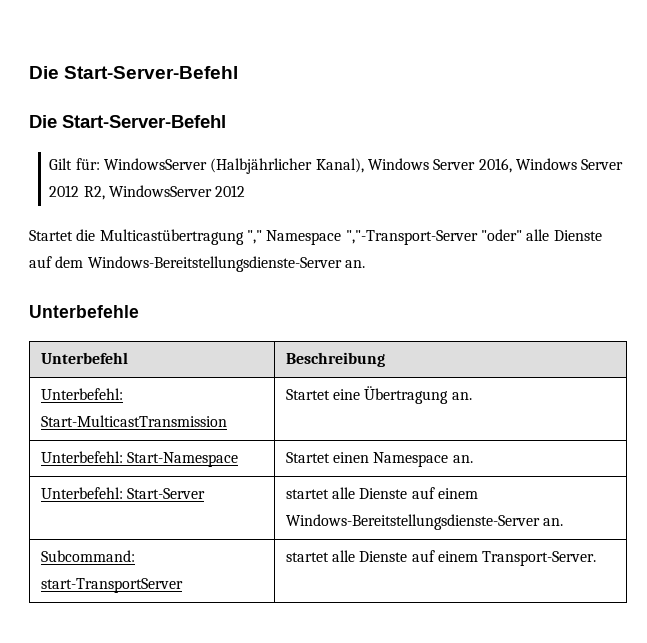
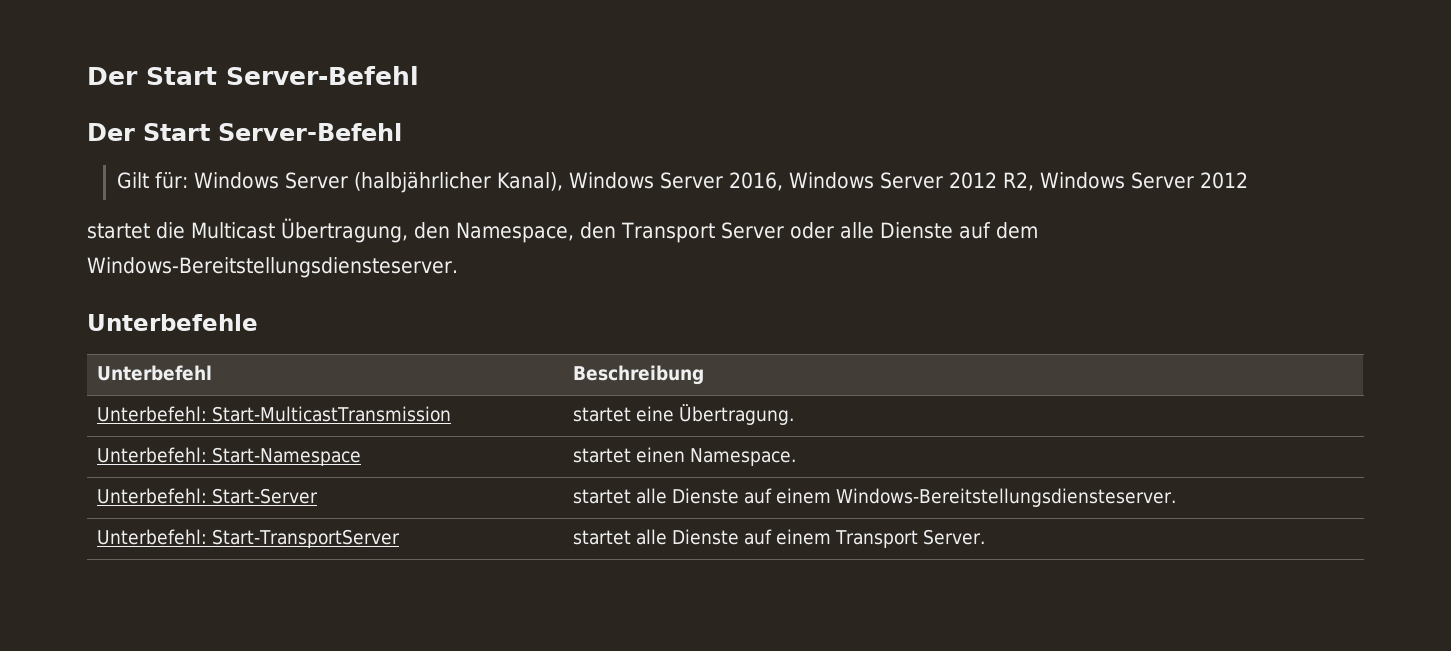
[29,66,239,79] [29,115,226,128] Die Start-Server-Befehl // Die Start-Server-Befehl -> [87,66,419,85] [87,123,402,141] Der Start Server-Befehl // Der Start Server-Befehl
[104,158,313,174] WindowsServer (Halbjährlicher -> [194,172,492,193] Windows Server (halbjährlicher
[109,185,213,197] WindowsServer -> [1040,172,1195,189] Windows Server
[29,229,522,245] Startet die Multicastübertragung "," Namespace ","-Transport-Server "oder" -> [87,218,834,243] startet die Multicast Übertragung, den Namespace, den Transport Server oder
[87,256,365,272] Windows-Bereitstellungsdienste-Server an. -> [87,257,458,278] Windows-Bereitstellungsdiensteserver.
[285,386,472,404] [40,451,238,467] [285,452,473,467] Startet eine Übertragung an. // Unterbefehl: Start-Namespace | Startet einen Namespace an. -> [572,404,794,425] [96,447,361,466] [572,447,796,466] startet eine Übertragung. // Unterbefehl: Start-Namespace | startet einen Namespace.
[285,514,563,530] [40,550,135,562] [40,578,183,593] [285,550,597,566] Windows-Bereitstellungsdienste-Server an. // Subcommand: start-TransportServer | startet alle Dienste auf einem Transport-Server. -> [835,488,1176,507] [96,529,400,548] [572,529,985,548] Windows-Bereitstellungsdiensteserver. // Unterbefehl: Start-TransportServer | startet alle Dienste auf einem Transport Server.

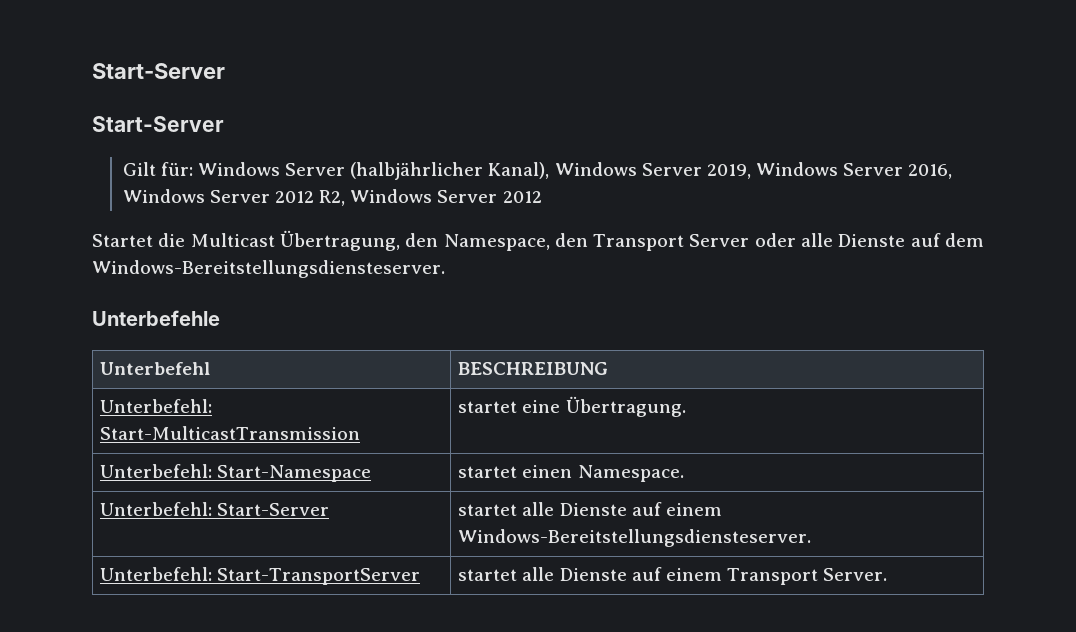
[87,66,419,85] [87,123,402,141] Der Start Server-Befehl // Der Start Server-Befehl -> [92,63,225,79] [92,116,224,132] Start-Server // Start-Server
(724, 180) none -> [706,162,904,179] 2019, Windows Server
[87,223,150,239] startet -> [92,234,153,247] Startet
[572,365,704,385] Beschreibung -> [458,362,609,375] BESCHREIBUNG

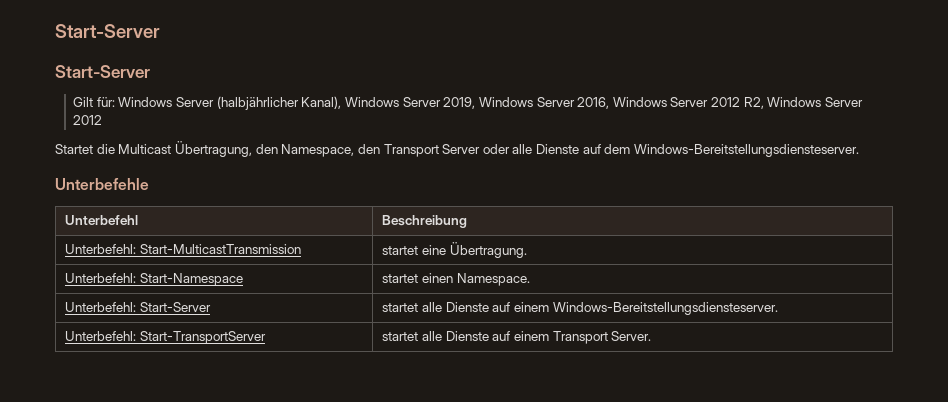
[458,362,609,375] BESCHREIBUNG -> [382,215,468,228] Beschreibung

